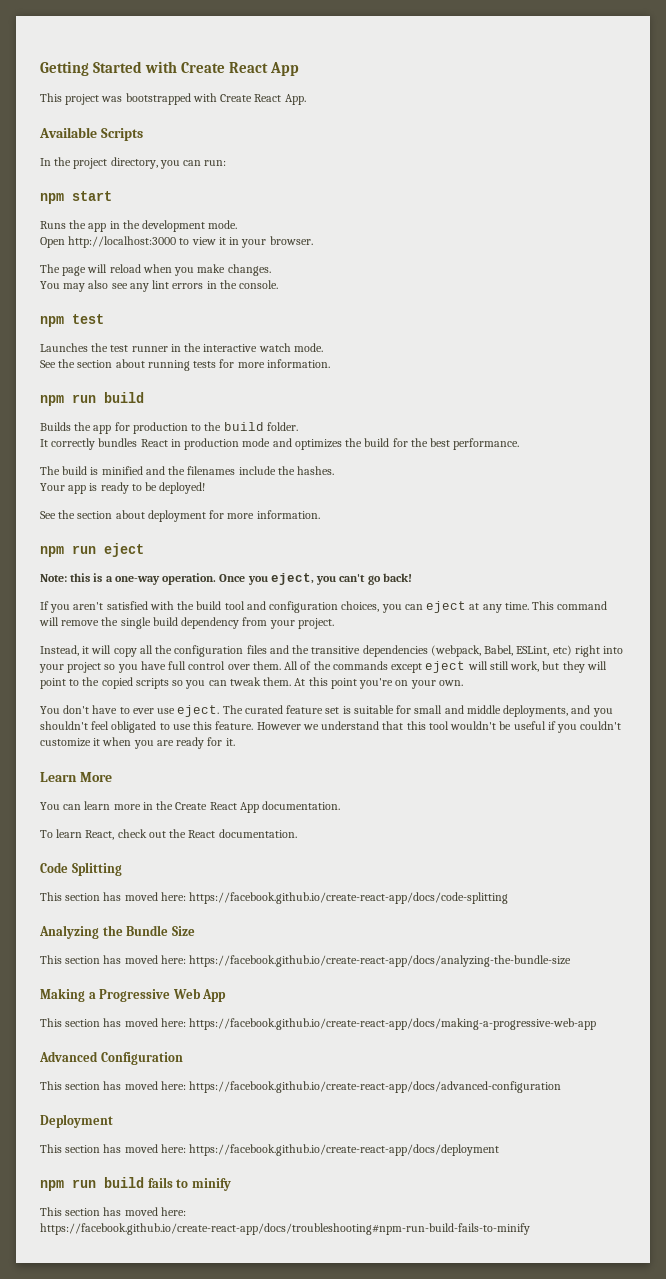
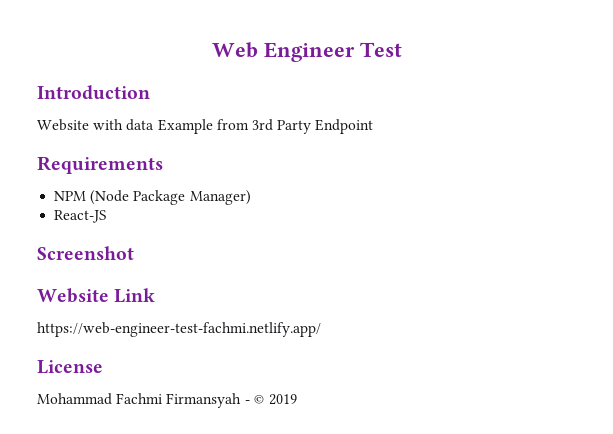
[40,61,300,76] [40,93,306,105] [39,127,143,141] [40,157,227,169] [40,191,112,204] [40,220,238,232] [40,236,313,248] [40,264,271,276] [40,280,279,292] [40,314,104,327] [40,343,323,352] [40,359,330,371] [40,392,144,406] [40,422,298,434] [40,438,520,450] [40,466,335,475] [40,482,206,494] [40,510,320,522] [40,543,144,557] [40,573,412,585] [40,601,608,613] [39,617,334,629] [40,645,624,657] [39,661,607,673] [40,677,463,689] [40,705,613,717] [40,721,622,733] [40,737,235,749] [40,772,112,782] [40,801,341,813] [40,829,297,840] [40,862,122,876] [40,892,509,904] [39,925,195,939] [40,955,572,967] [40,988,227,1002] [40,1018,597,1030] [39,1051,183,1065] [40,1081,562,1093] [40,1114,113,1128] [40,1144,500,1156] [40,1177,231,1191] [40,1207,186,1216] [40,1223,530,1235] Getting Started with Create React App // This project was bootstrapped with Create React App. // Available Scripts // In the project directory, you can run: // npm start // Runs the app in the development mode. // Open http://localhost:3000 to view it in your browser. // The page will reload when you make changes. // You may also see any lint errors in the console. // npm test // Launches the test runner in the interactive watch mode. // See the section about running tests for more information. // npm run build // Builds the app for production to the build folder. // It correctly bundles React in production mode and optimizes the build for the best performance. // The build is minified and the filenames include the hashes. // Your app is ready to be deployed! // See the section about deployment for more information. // npm run eject // Note: this is a one-way operation. Once you eject, you can't go back! // If you aren't satisfied with the build tool and configuration choices, you can eject at any time. This command will remove the single build dependency from your project. // Instead, it will copy all the configuration files and the transitive dependencies (webpack, Babel, ESLint, etc) right into your project so you have full control over them. All of the commands except eject will still work, but they will point to the copied scripts so you can tweak them. At this point you're on your own. // You don't have to ever use eject. The curated feature set is suitable for small and middle deployments, and you shouldn't feel obligated to use this feature. However we understand that this tool wouldn't be useful if you couldn't customize it when you are ready for it. // Learn More // You can learn more in the Create React App documentation. // To learn React, check out the React documentation. // Code Splitting // This section has moved here: https://facebook.github.io/create-react-app/docs/code-splitting // Analyzing the Bundle Size // This section has moved here: https://facebook.github.io/create-react-app/docs/analyzing-the-bundle-size // Making a Progressive Web App // This section has moved here: https://facebook.github.io/create-react-app/docs/making-a-progressive-web-app // Advanced Configuration // This section has moved here: https://facebook.github.io/create-react-app/docs/advanced-configuration // Deployment // This section has moved here: https://facebook.github.io/create-react-app/docs/deployment // npm run build fails to minify // This section has moved here: https://facebook.github.io/create-react-app/docs/troubleshooting#npm-run-build-fails-to-minify -> [211,42,402,62] [37,85,150,100] [37,119,374,134] [37,156,163,174] [54,190,251,205] [54,210,108,223] [37,246,134,260] [37,288,156,303] [37,322,321,337] [37,360,103,374] [37,393,297,408] Web Engineer Test // Introduction // Website with data Example from 3rd Party Endpoint // Requirements // NPM (Node Package Manager) // React-JS // Screenshot // Website Link // https://web-engineer-test-fachmi.netlify.app/ // License // Mohammad Fachmi Firmansyah - © 2019

